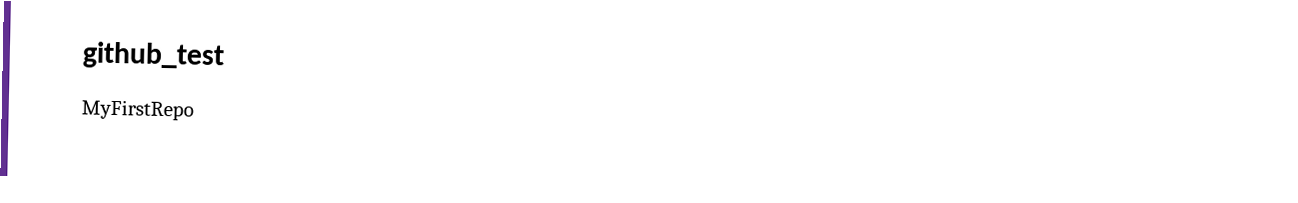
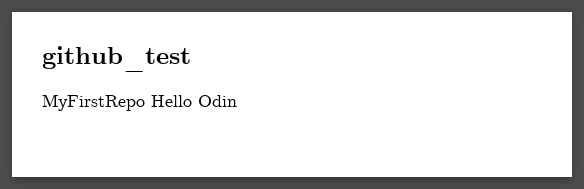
(194, 110) none -> [151,95,237,107] Hello Odin

